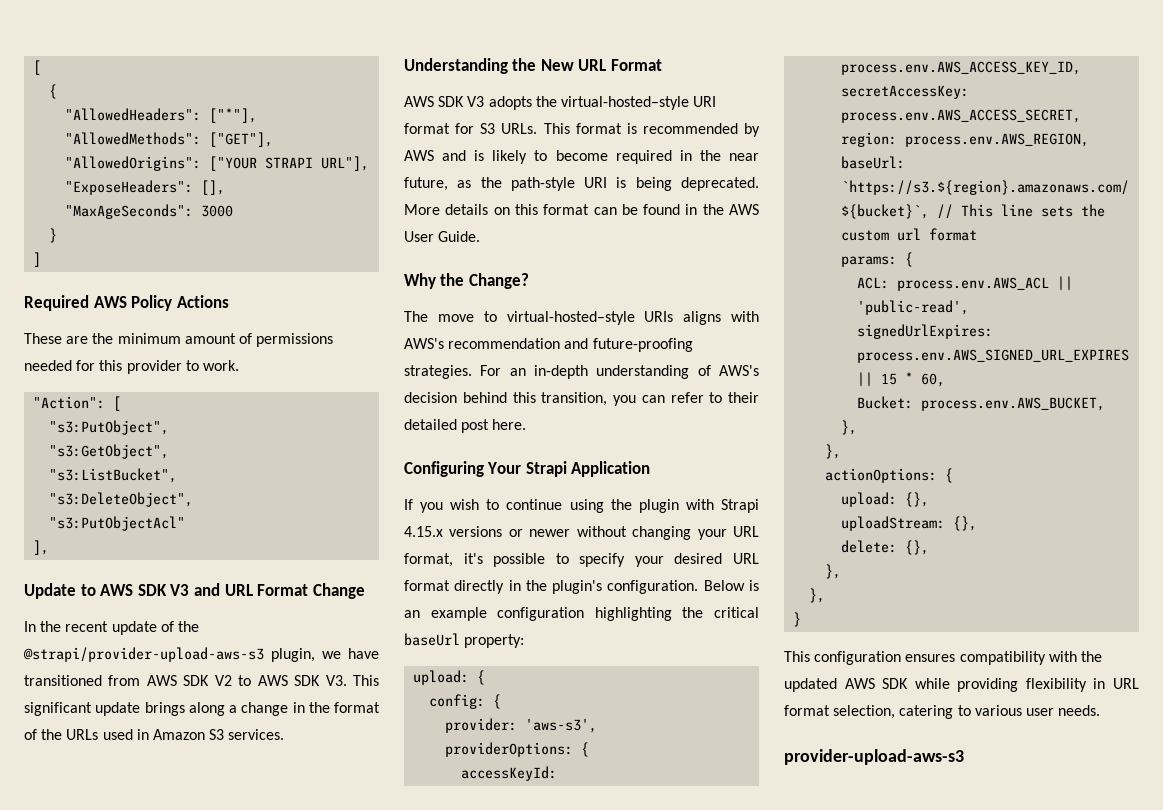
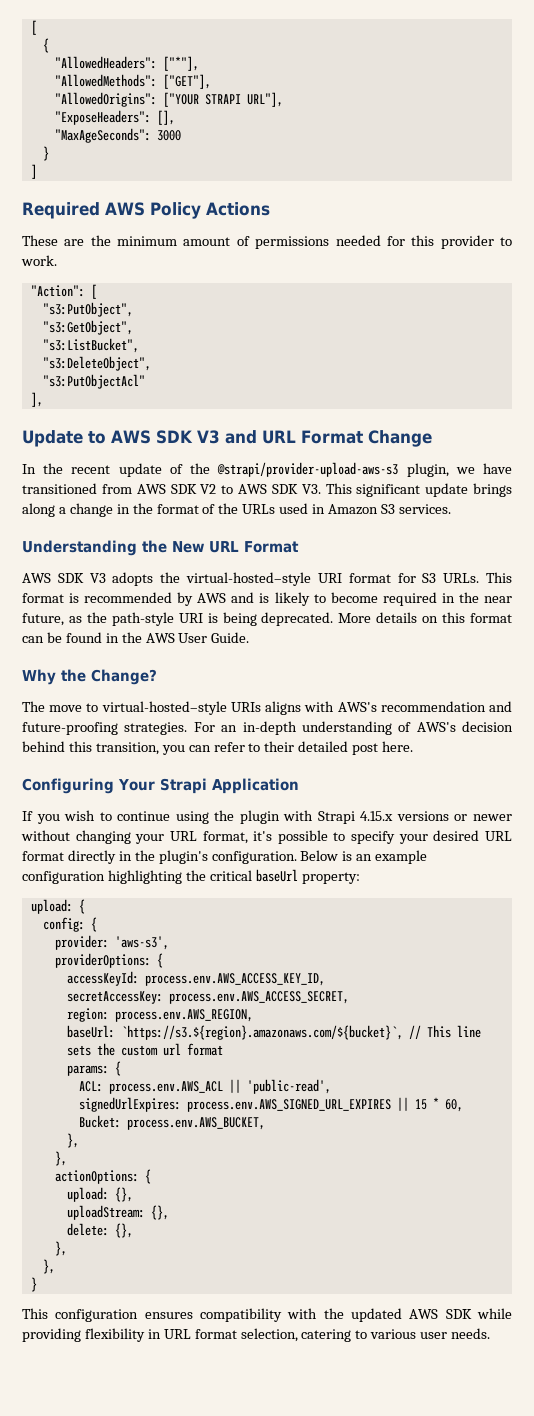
[784,749,964,765] // provider-upload-aws-s3 -> (491, 1333) none

